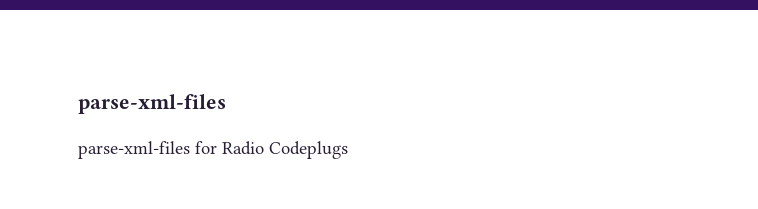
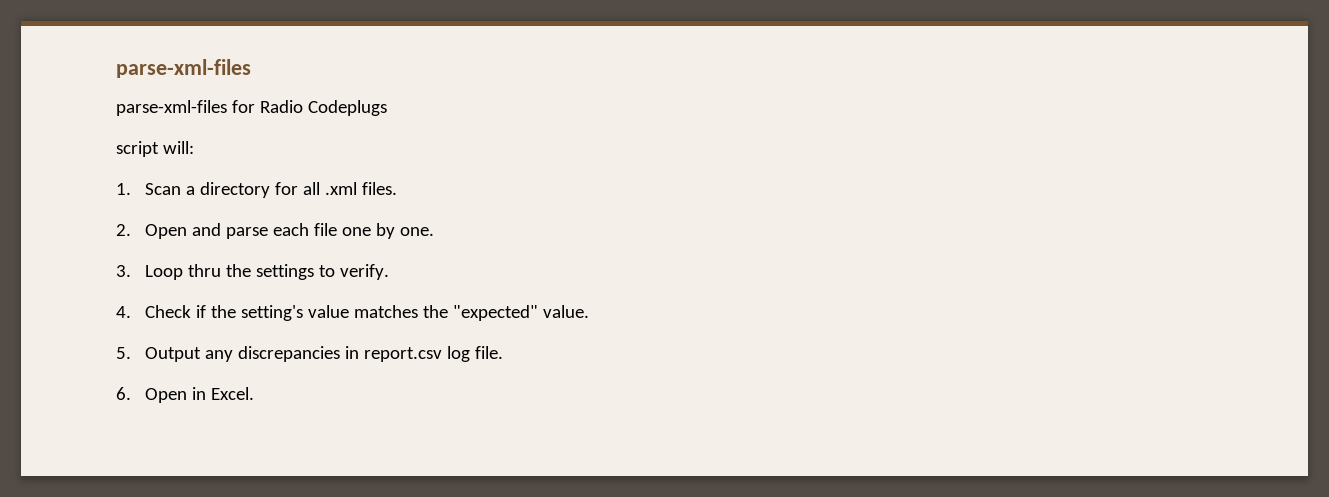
(348, 150) none -> [116,141,194,157] [116,182,398,198] [116,223,435,239] [116,264,390,280] [116,305,590,321] [116,346,504,362] [116,387,255,403] // script will: // 1. Scan a directory for all .xml files. // 2. Open and parse each file one by one. // 3. Loop thru the settings to verify. // 4. Check if the setting's value matches the "expected" value. // 5. Output any discrepancies in report.csv log file. // 6. Open in Excel.

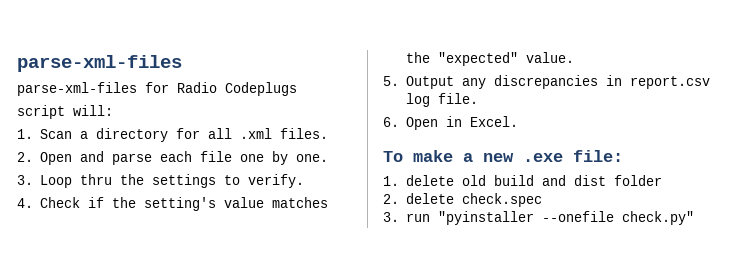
(255, 393) none -> [383,150,623,162] [383,175,662,186] [383,193,542,207] [383,211,694,225] // To make a new .exe file: // 1. delete old build and dist folder // 2. delete check.spec // 3. run "pyinstaller --onefile check.py"

